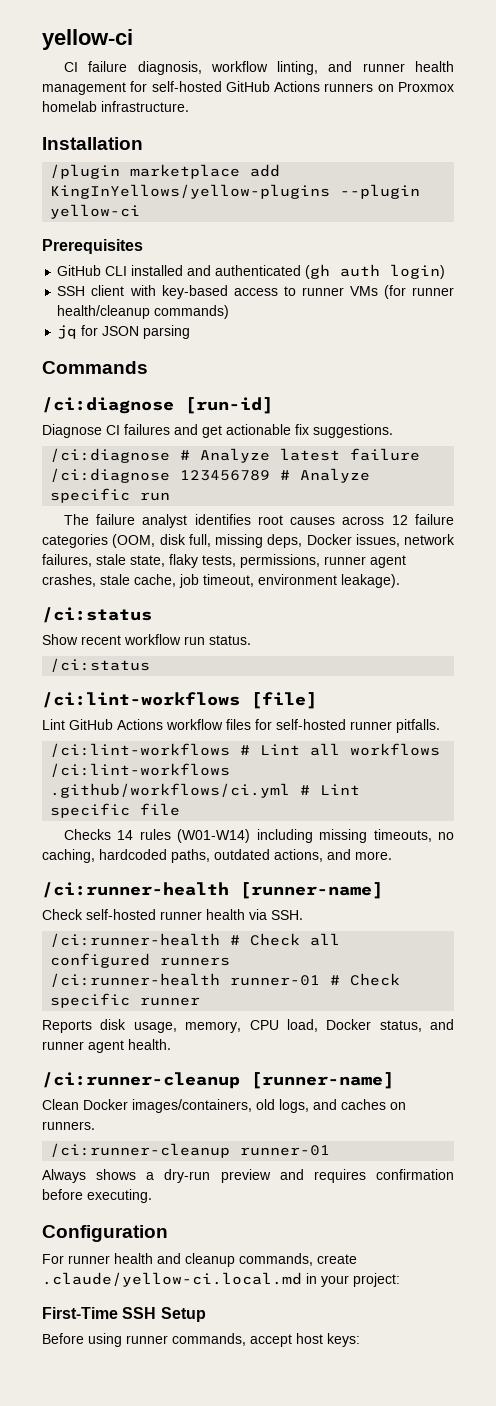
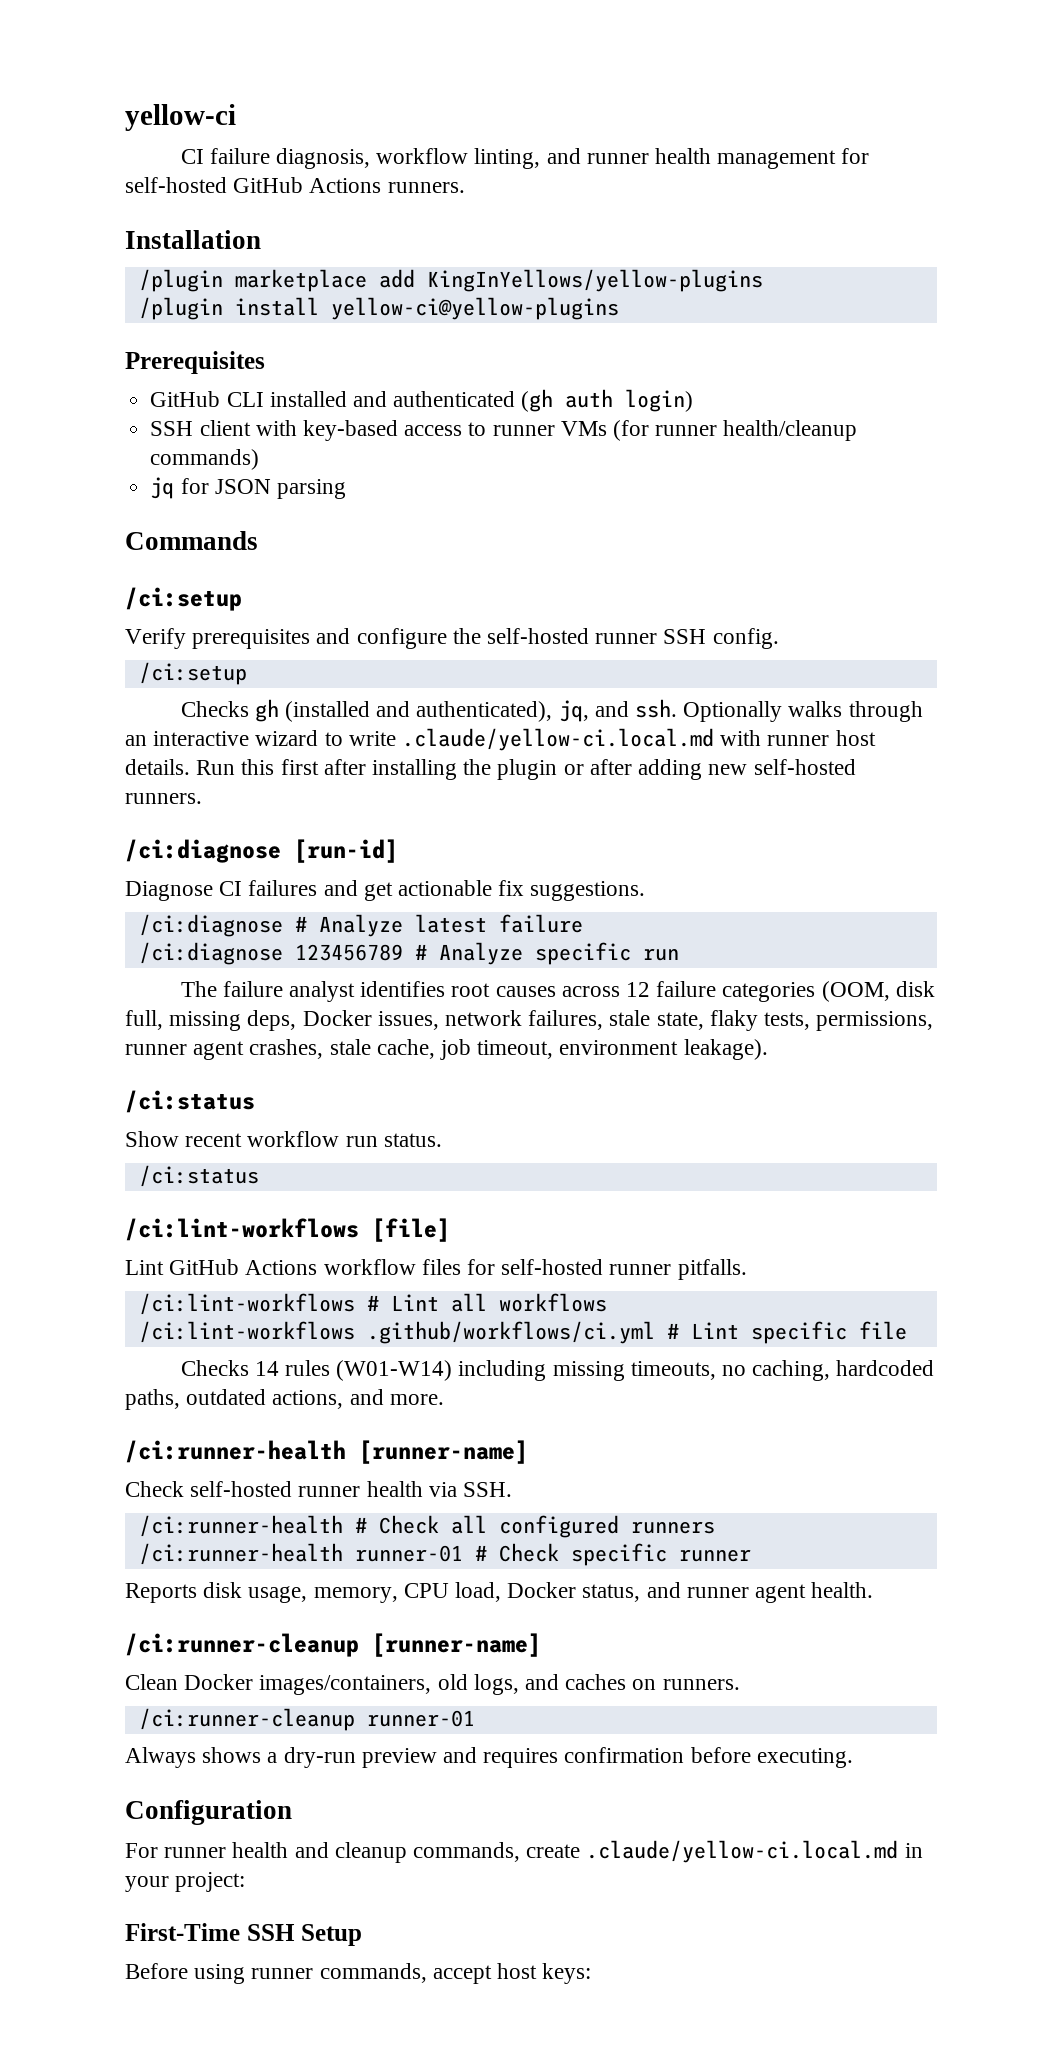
[324,82,454,92] [42,101,189,112] runners on Proxmox homelab infrastructure. -> [387,182,465,193] runners.
[340,184,421,199] [50,204,141,219] --plugin yellow-ci -> [138,297,619,320] // /plugin install yellow-ci@yellow-plugins
(148, 367) none -> [125,587,242,611] [125,628,779,649] [138,662,247,685] [180,699,923,722] [125,728,876,751] [125,759,856,780] [125,793,202,804] // /ci:setup // Verify prerequisites and configure the self-hosted runner SSH config. // /ci:setup // Checks gh (installed and authenticated), jq, and ssh. Optionally walks through an interactive wizard to write .claude/yellow-ci.local.md with runner host details. Run this first after installing the plugin or after adding new self-hosted runners.

